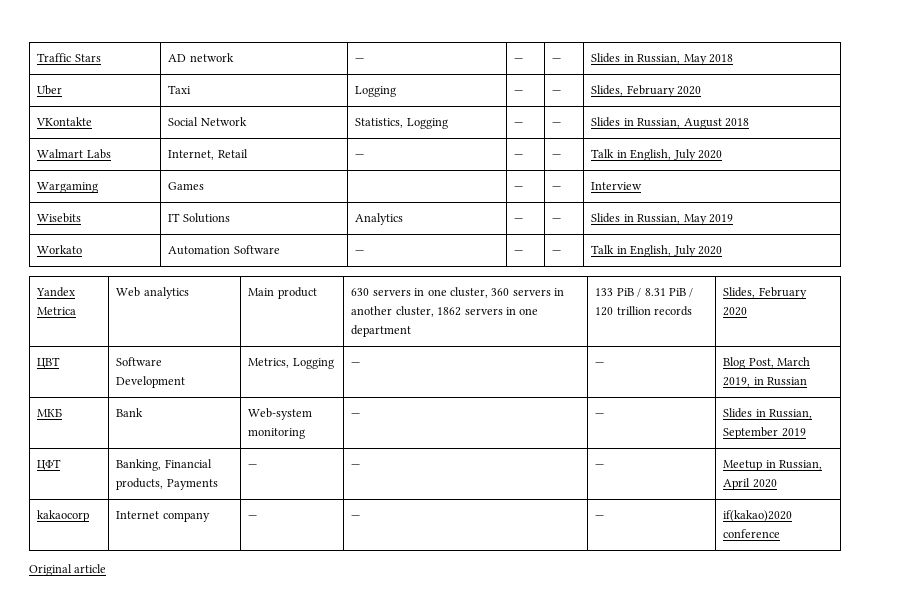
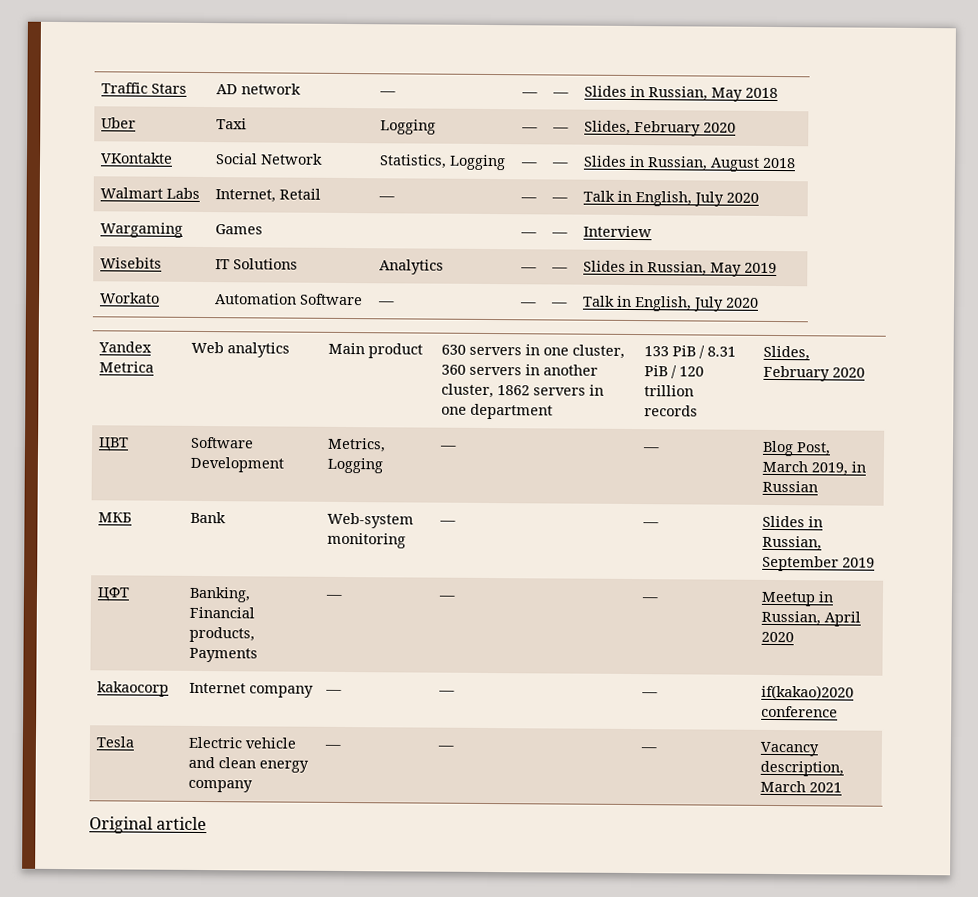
(781, 533) none -> [96,736,135,748] [188,736,297,749] [188,756,310,773] [188,779,254,793] [324,744,342,749] [437,745,455,750] [640,747,658,752] [760,741,820,757] [760,760,845,777] [760,780,843,793] // Tesla | Electric vehicle and clean energy company | — | — | — | Vacancy description, March 2021

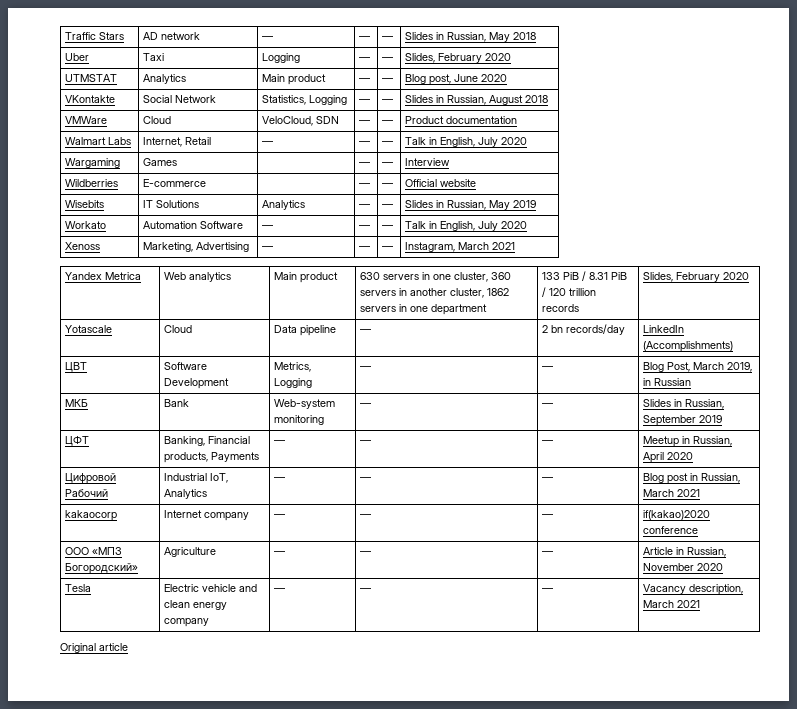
(737, 127) none -> [65,74,118,82] [143,74,187,84] [262,74,327,85] [359,78,371,82] [382,78,394,82] [405,74,508,85] // UTMSTAT | Analytics | Main product | — | — | Blog post, June 2020
(797, 163) none -> [65,116,108,124] [143,116,172,124] [262,116,340,126] [359,120,371,124] [382,120,394,124] [405,116,518,124] // VMWare | Cloud | VeloCloud, SDN | — | — | Product documentation
(653, 231) none -> [65,179,119,187] [143,179,207,187] [359,183,371,187] [382,183,394,187] [405,179,477,187] // Wildberries | E-commerce | | — | — | Official website
(760, 302) none -> [65,242,101,250] [143,242,250,252] [262,246,274,250] [359,246,371,250] [382,246,394,250] [405,242,516,252] // Xenoss | Marketing, Advertising | — | — | — | Instagram, March 2021
(866, 372) none -> [65,325,113,333] [164,325,193,333] [274,325,337,336] [360,329,372,333] [542,324,626,335] [643,325,685,333] [643,341,734,352] // Yotascale | Cloud | Data pipeline | — | 2 bn records/day | LinkedIn (Accomplishments)
(795, 637) none -> [65,473,117,484] [65,489,109,497] [164,473,229,483] [164,489,208,499] [274,477,286,481] [360,477,372,481] [542,477,554,481] [643,473,741,484] [643,489,701,497] // Цифровой Рабочий | Industrial IoT, Analytics | — | — | — | Blog post in Russian, March 2021
(839, 711) none -> [65,547,123,555] [65,563,139,574] [164,547,217,557] [274,551,286,555] [360,551,372,555] [542,551,554,555] [643,547,727,557] [643,563,724,571] // ООО «МПЗ Богородский» | Agriculture | — | — | — | Article in Russian, November 2020

